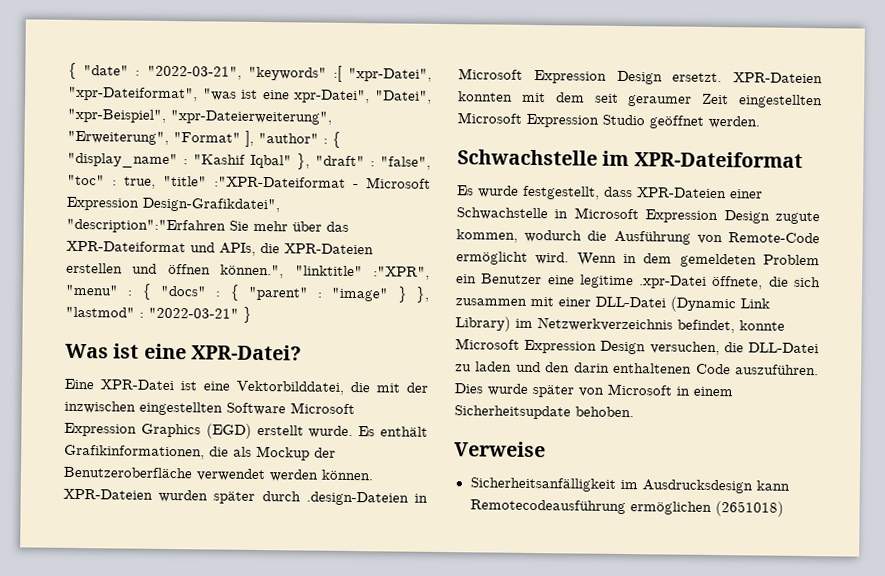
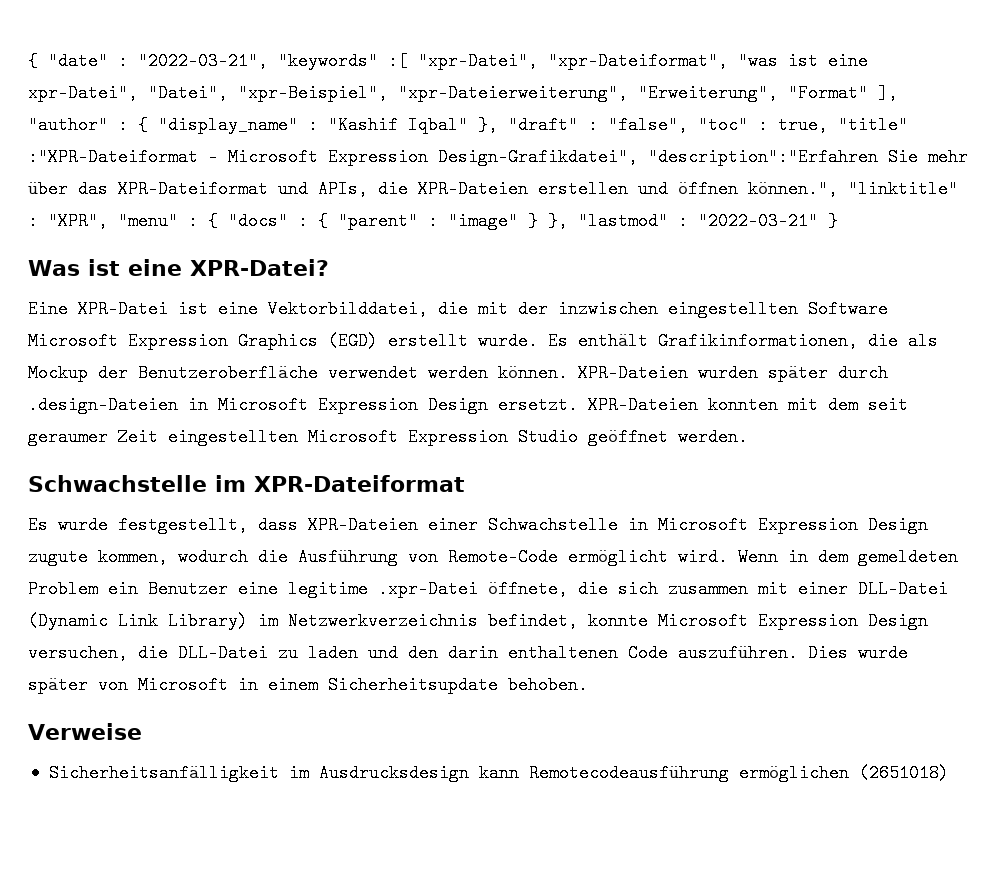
[373,266,430,280] :"XPR", -> [28,212,108,230] : "XPR",

